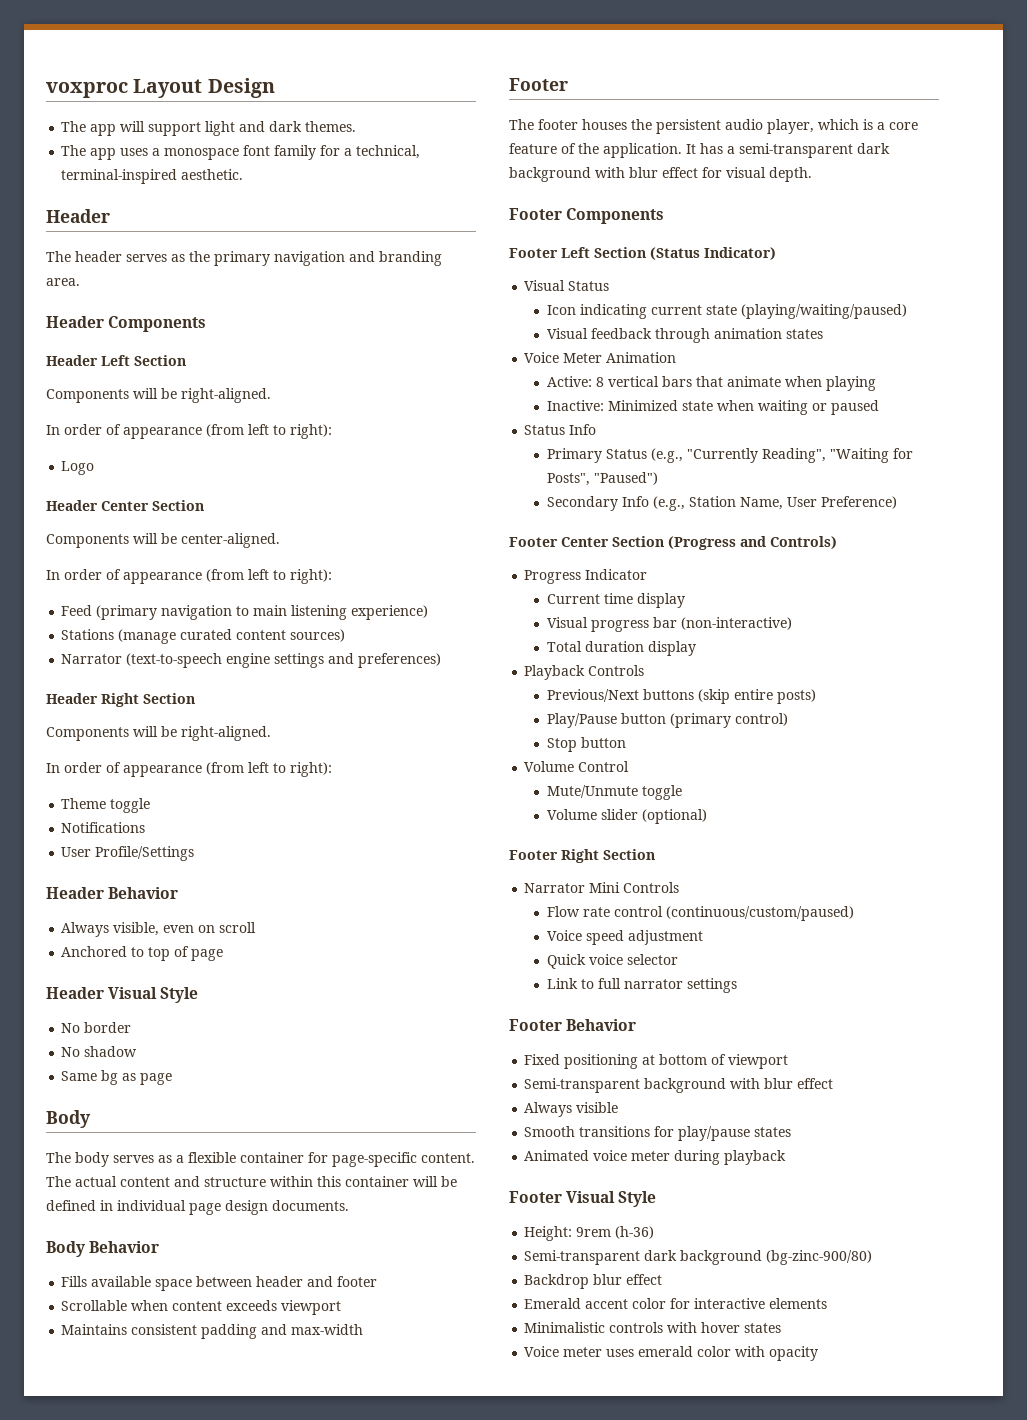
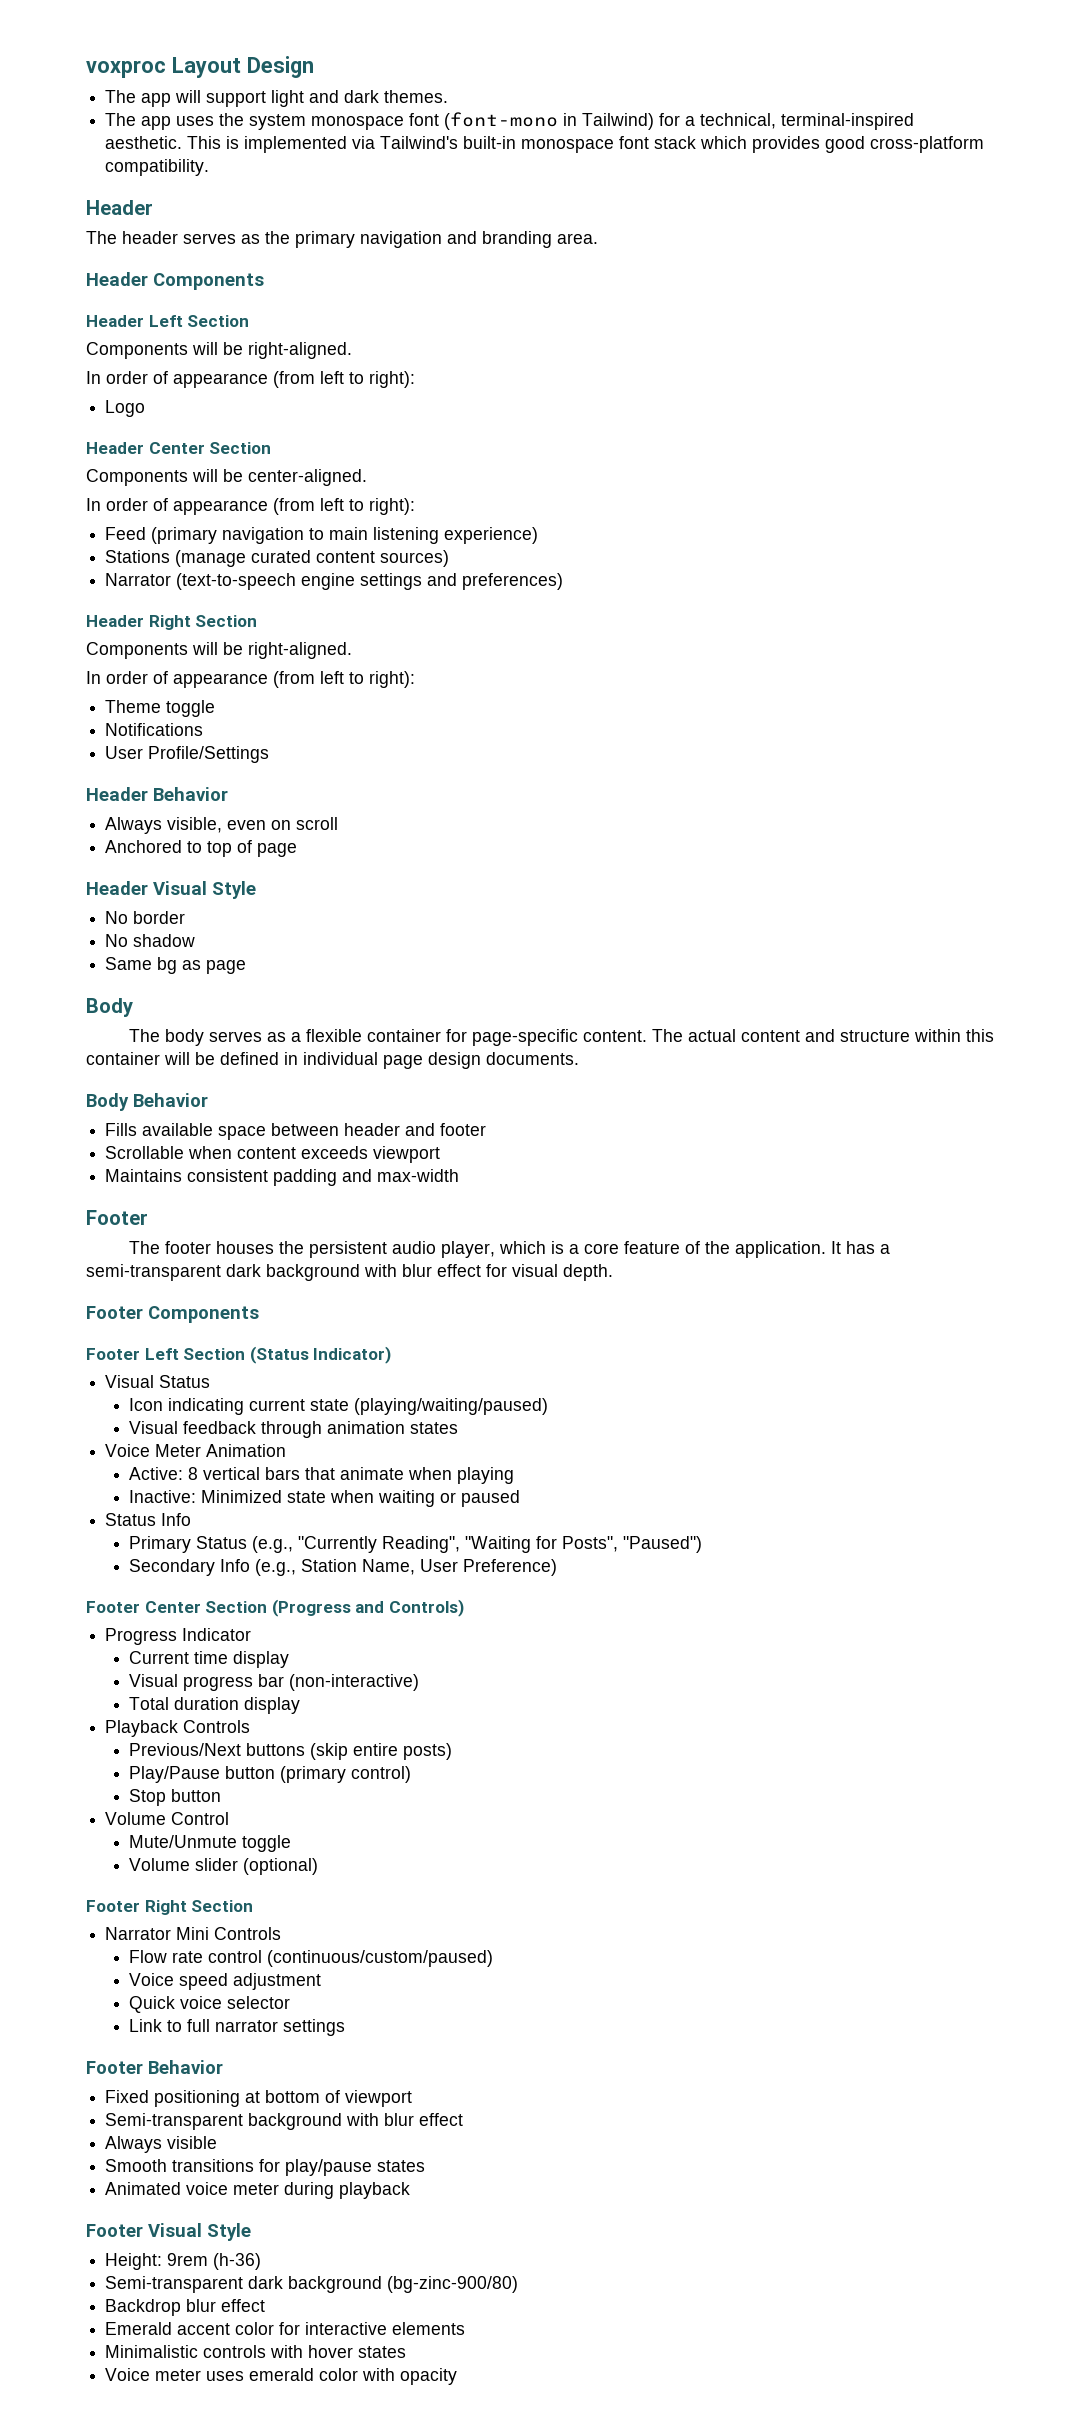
[152,145,317,160] a monospace font family -> [219,112,655,130] the system monospace font (font-mono in Tailwind)
(244, 174) none -> [187,136,985,153] [105,159,210,176] This is implemented via Tailwind's built-in monospace font stack which provides good cross-platform compatibility.

